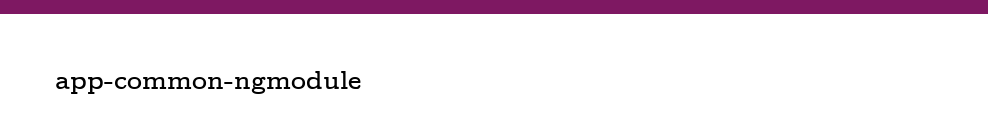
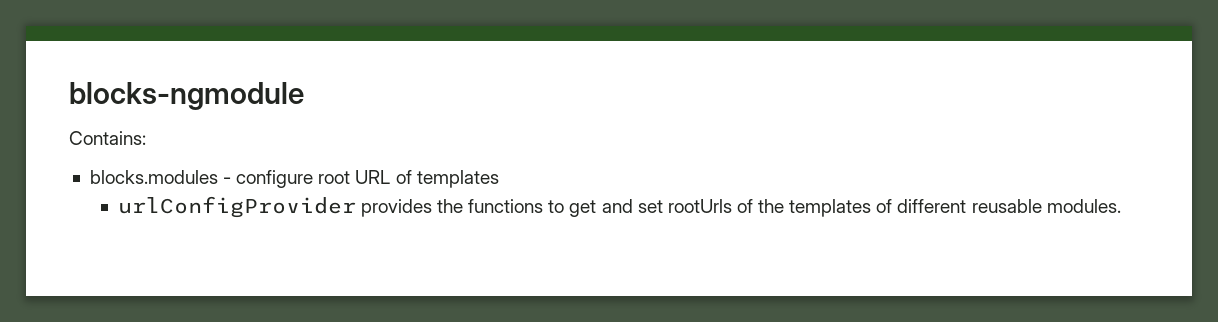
[55,71,361,94] app-common-ngmodule -> [69,82,304,110] [69,131,146,145] [89,170,499,188] [117,196,1121,218] blocks-ngmodule // Contains: // blocks.modules - configure root URL of templates // urlConfigProvider provides the functions to get and set rootUrls of the templates of different reusable modules.

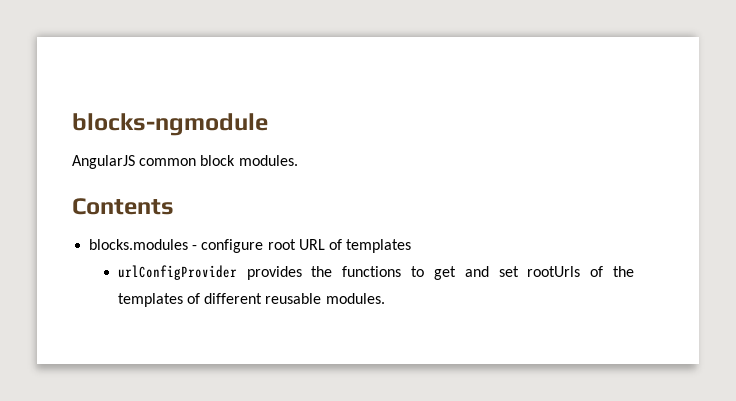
[69,131,146,145] Contains: -> [72,155,298,169] [72,198,174,215] AngularJS common block modules. // Contents

